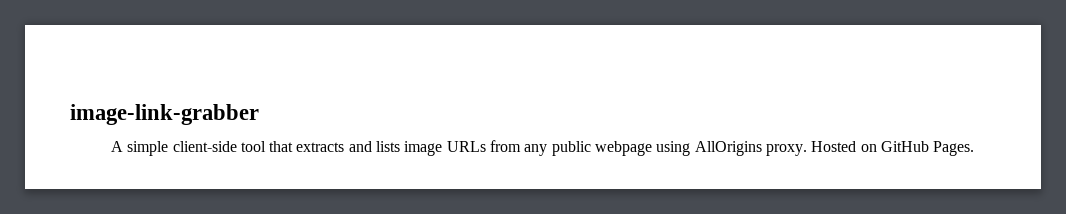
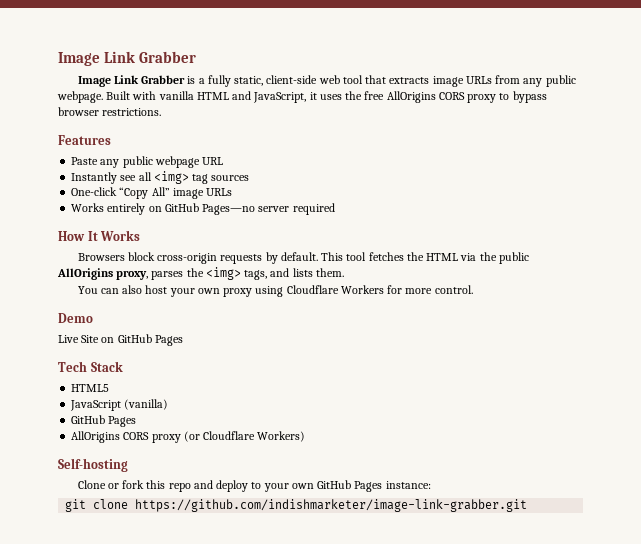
[70,104,259,125] [110,141,237,156] image-link-grabber // A simple client-side -> [58,51,197,66] [77,75,340,87] Image Link Grabber // Image Link Grabber is a fully static, client-side web
[348,141,401,152] and lists -> (430, 80) none
[595,141,975,156] webpage using AllOrigins proxy. Hosted on GitHub Pages. -> [57,91,547,103] [58,107,162,116] [58,135,111,145] [71,156,224,168] [71,171,250,184] [71,187,233,199] [71,203,335,215] [58,230,141,241] [77,252,529,264] [57,267,344,280] [77,285,473,297] [58,313,93,323] [58,334,183,346] [58,361,123,372] [71,384,110,392] [70,399,169,411] [71,415,137,427] [71,431,306,443] [58,458,128,472] [77,480,431,492] [65,499,528,512] webpage. Built with vanilla HTML and JavaScript, it uses the free AllOrigins CORS proxy to bypass browser restrictions. // Features // Paste any public webpage URL // Instantly see all <img> tag sources // One-click “Copy All” image URLs // Works entirely on GitHub Pages—no server required // How It Works // Browsers block cross-origin requests by default. This tool fetches the HTML via the public AllOrigins proxy, parses the <img> tags, and lists them. // You can also host your own proxy using Cloudflare Workers for more control. // Demo // Live Site on GitHub Pages // Tech Stack // HTML5 // JavaScript (vanilla) // GitHub Pages // AllOrigins CORS proxy (or Cloudflare Workers) // Self-hosting // Clone or fork this repo and deploy to your own GitHub Pages instance: // git clone https://github.com/indishmarketer/image-link-grabber.git

